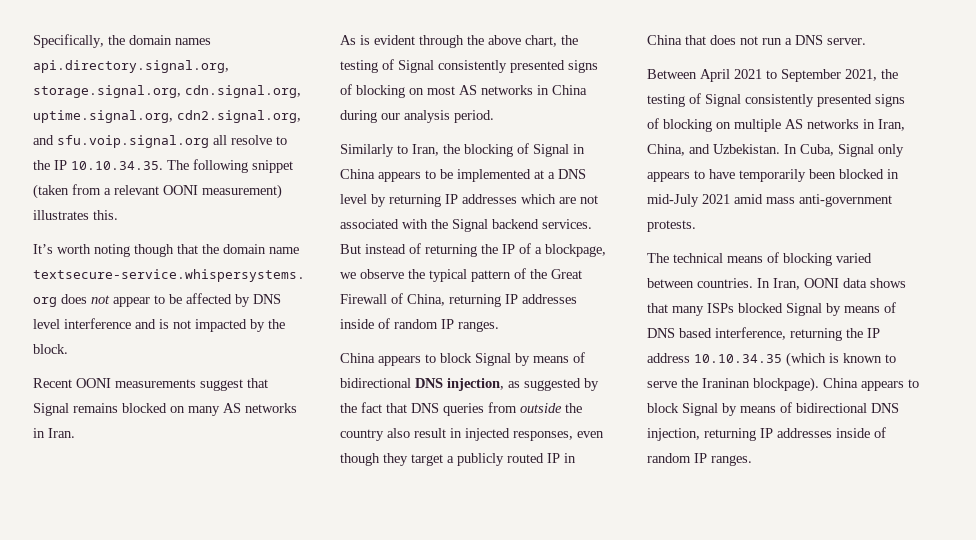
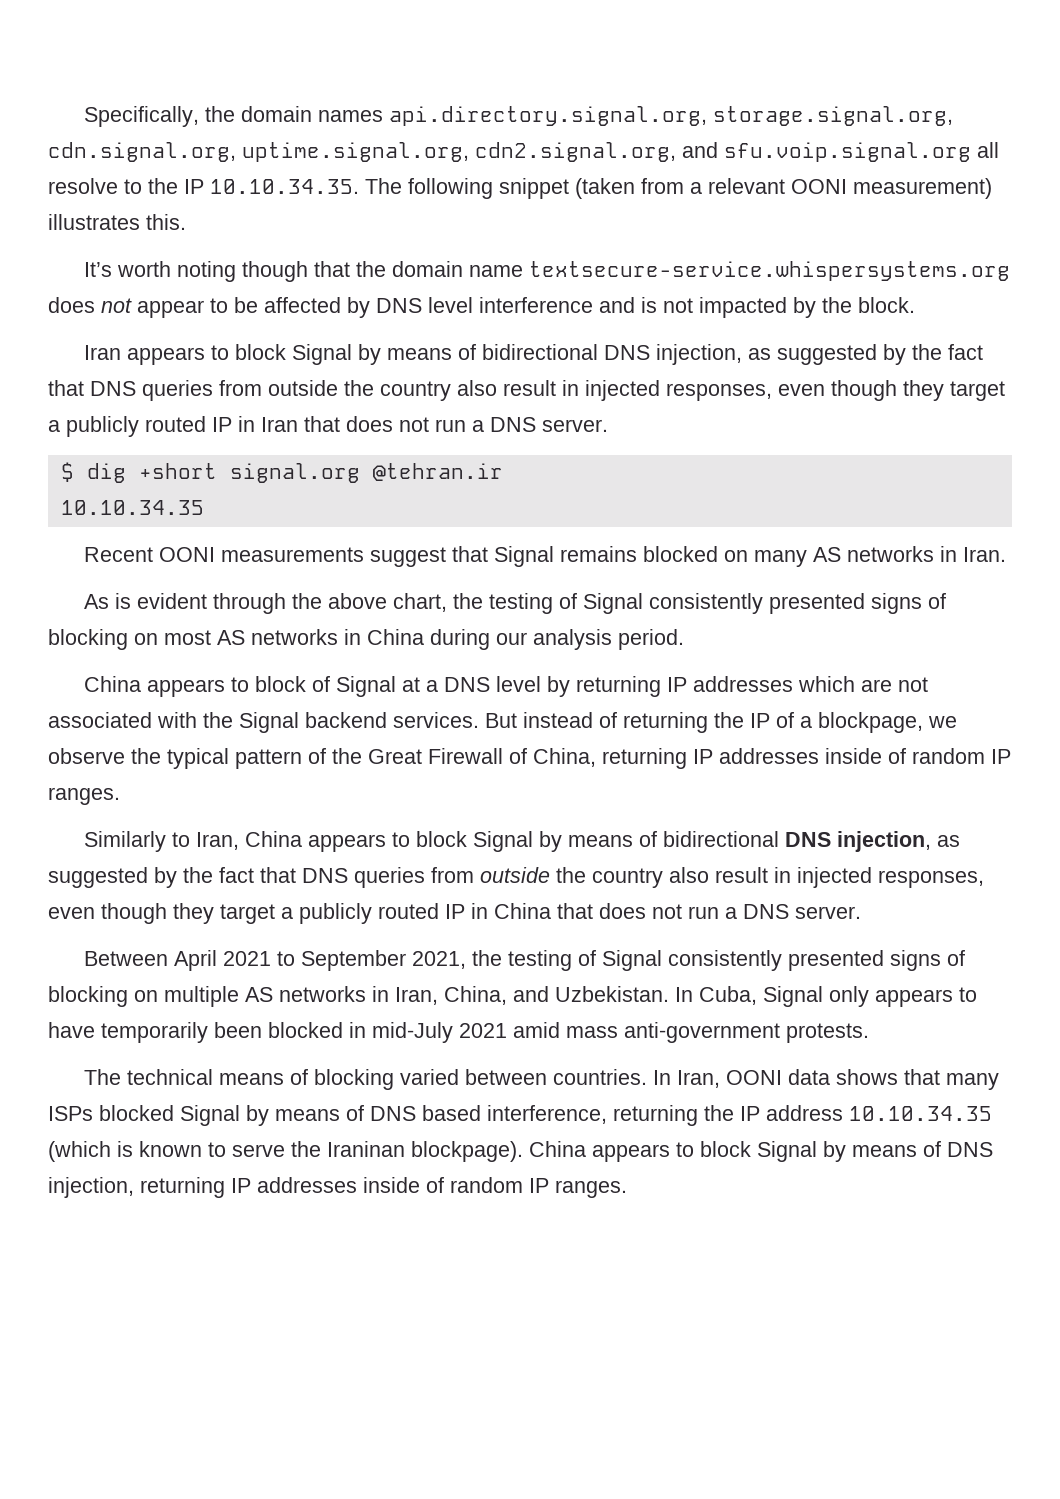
(68, 349) none -> [83,344,983,365] [48,380,1005,401] [48,416,608,437] [60,462,503,483] [60,500,204,515] // Iran appears to block Signal by means of bidirectional DNS injection, as suggested by the fact that DNS queries from outside the country also result in injected responses, even though they target a publicly routed IP in Iran that does not run a DNS server. // $ dig +short signal.org @tehran.ir // 10.10.34.35
[340,143,585,157] [340,169,531,182] Similarly to Iran, the blocking of Signal in China appears to be implemented -> [83,676,396,697] China appears to block of Signal
(499, 326) none -> [83,831,239,852] Similarly to Iran,
[796,403,867,413] bidirectional -> (941, 1149) none

